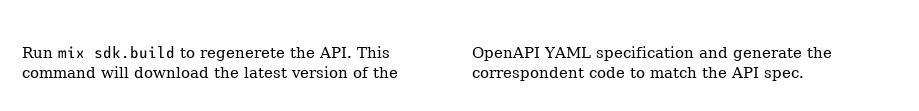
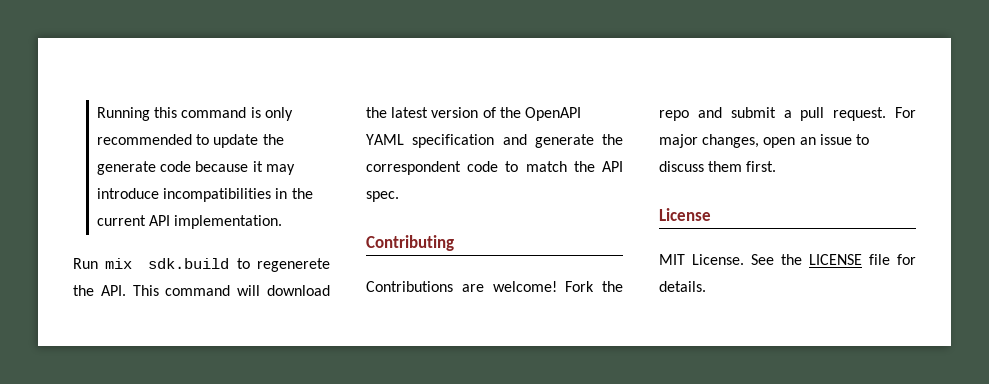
(22, 52) none -> [97,107,293,121] [97,134,284,148] [97,161,295,175] [97,188,313,202] [97,215,283,229] Running this command is only recommended to update the generate code because it may introduce incompatibilities in the current API implementation. //
(804, 75) none -> [366,235,454,251] [366,281,623,292] [659,107,916,121] [659,134,869,148] [659,161,777,172] [659,208,711,221] [659,254,916,265] [659,281,706,292] // Contributing // Contributions are welcome! Fork the repo and submit a pull request. For major changes, open an issue to discuss them first. // License // MIT License. See the LICENSE file for details.

